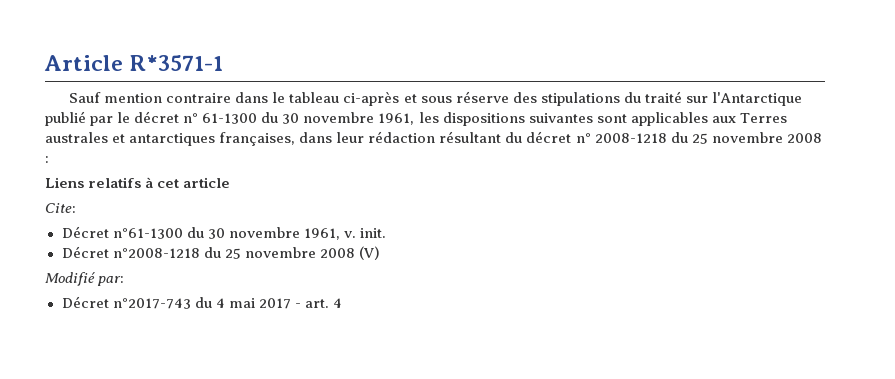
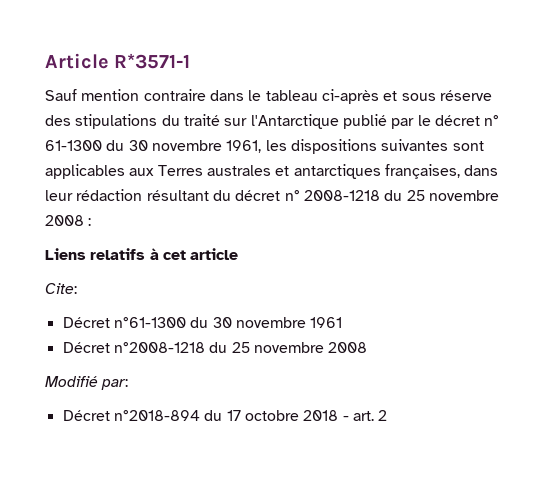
[303,228,386,240] 1961, v. init. -> [310,317,343,328] 1961
[358,246,380,260] (V) -> (368, 347) none
[112,297,291,309] n°2017-743 du 4 mai 2017 -> [113,410,339,421] n°2018-894 du 17 octobre 2018
[332,298,342,308] 4 -> [378,410,388,421] 2

